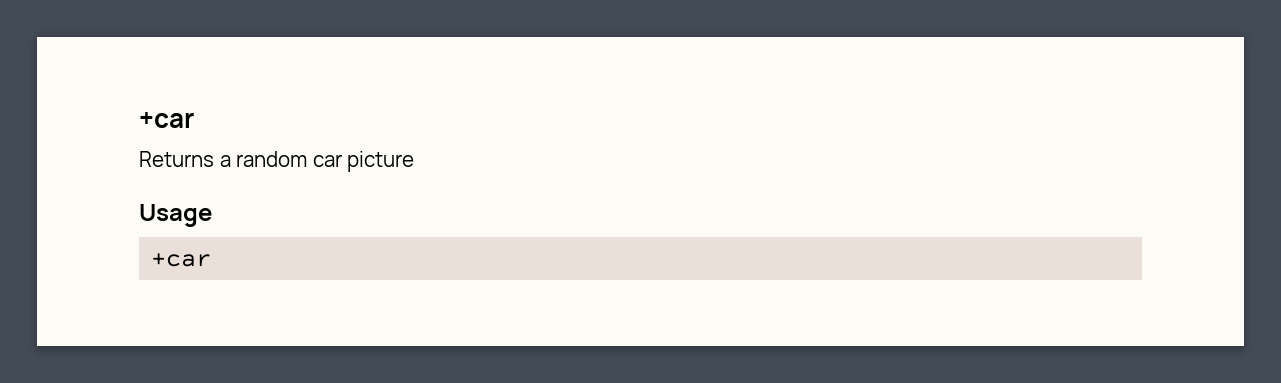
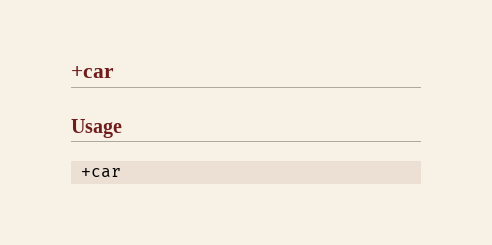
[139,112,194,128] [139,151,415,172] +car // Returns a random car picture -> [71,66,114,78] +car

